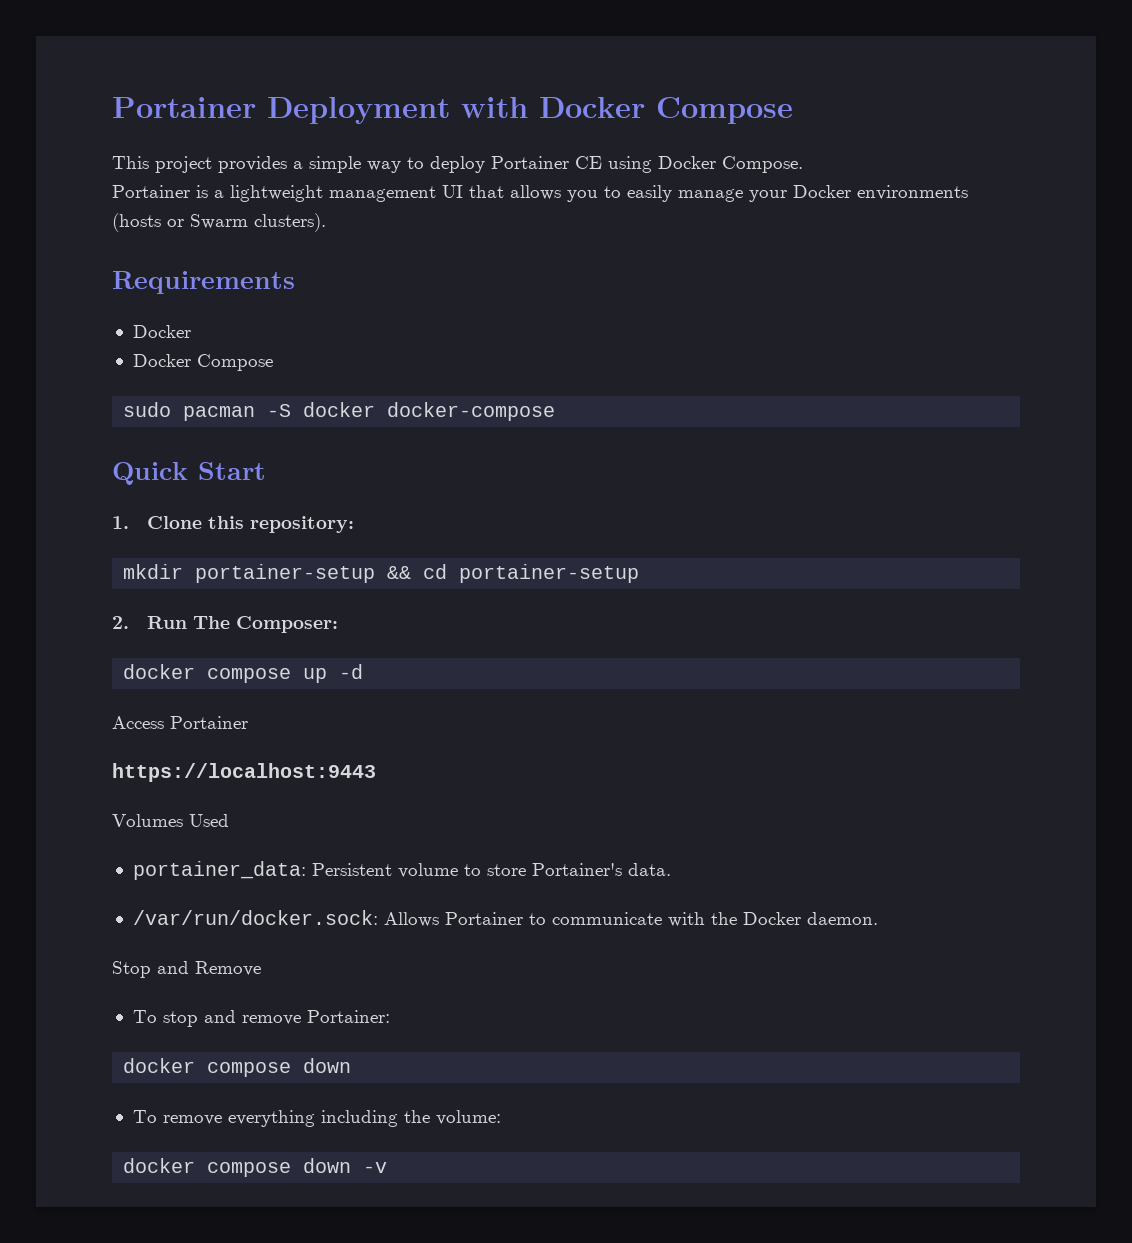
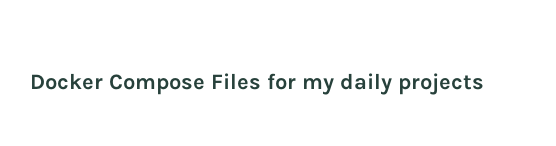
[112,97,793,124] [112,156,803,173] [112,185,968,202] [112,213,326,232] [112,271,295,294] [132,325,191,338] [132,354,273,371] [123,402,556,421] [112,462,266,485] [112,516,355,533] [123,564,640,583] [112,616,339,633] [123,664,364,683] [112,716,248,729] [112,763,376,782] [112,814,229,827] [132,861,671,880] [132,910,878,927] [112,961,261,978] [132,1010,390,1027] [123,1058,352,1077] [132,1110,501,1127] [123,1158,388,1177] Portainer Deployment with Docker Compose // This project provides a simple way to deploy Portainer CE using Docker Compose. // Portainer is a lightweight management UI that allows you to easily manage your Docker environments (hosts or Swarm clusters). // Requirements // Docker // Docker Compose // sudo pacman -S docker docker-compose // Quick Start // 1. Clone this repository: // mkdir portainer-setup && cd portainer-setup // 2. Run The Composer: // docker compose up -d // Access Portainer // https://localhost:9443 // Volumes Used // portainer_data: Persistent volume to store Portainer's data. // /var/run/docker.sock: Allows Portainer to communicate with the Docker daemon. // Stop and Remove // To stop and remove Portainer: // docker compose down // To remove everything including the volume: // docker compose down -v -> [30,73,484,95] Docker Compose Files for my daily projects

